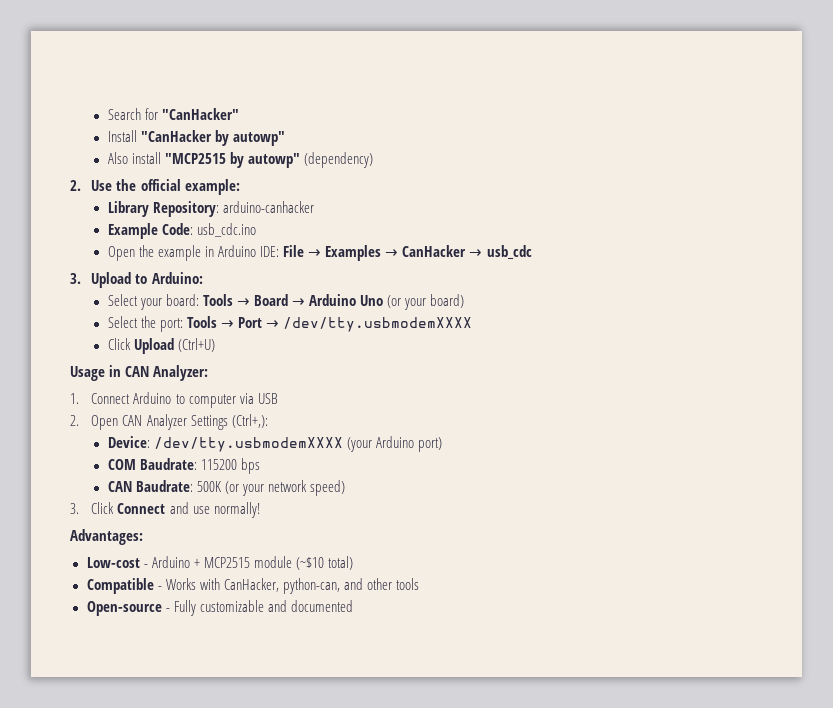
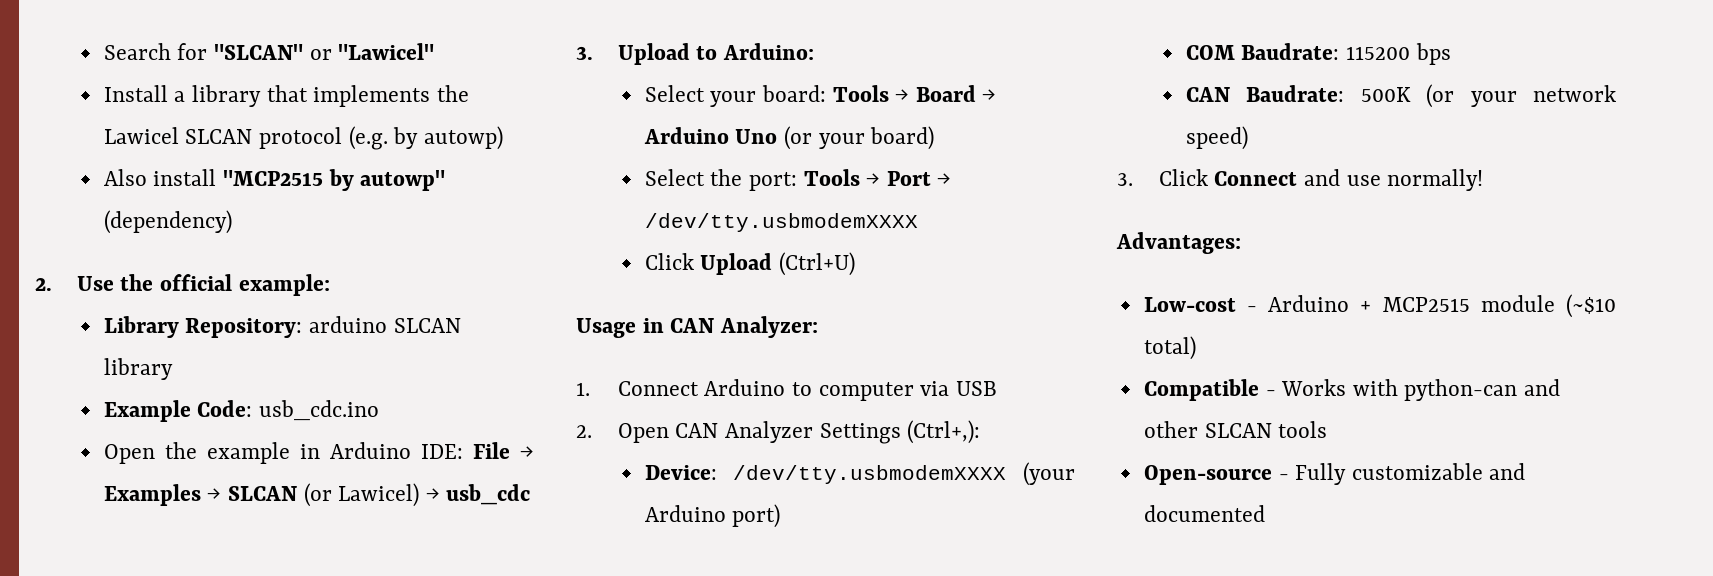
[162,108,240,120] [107,130,286,146] "CanHacker" // Install "CanHacker by autowp" -> [213,43,435,60] [103,85,469,107] [103,126,503,150] "SLCAN" or "Lawicel" // Install a library that implements the Lawicel SLCAN protocol (e.g. by autowp)
[223,201,315,213] arduino-canhacker -> [308,316,461,333] [103,358,173,380] arduino SLCAN library
[402,245,467,257] CanHacker -> [227,483,420,507] SLCAN (or Lawicel)
[223,578,340,594] CanHacker, python-can, -> [1404,379,1518,401] python-can
(392, 584) none -> [1204,423,1272,438] SLCAN

